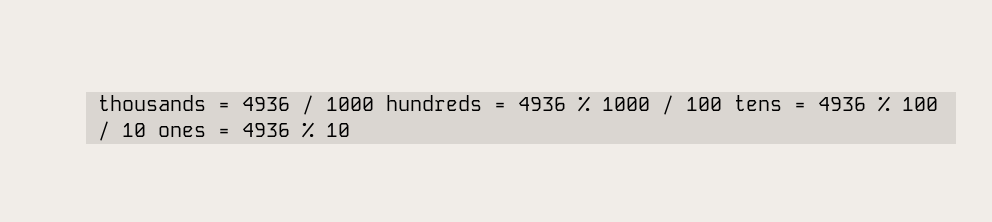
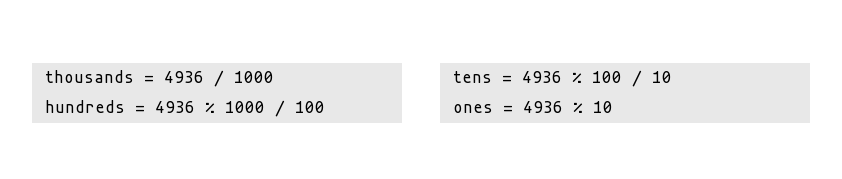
(374, 104) none -> (274, 77) //
(722, 104) none -> (325, 107) //
(146, 130) none -> (672, 77) //

